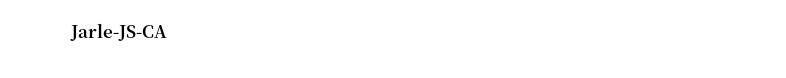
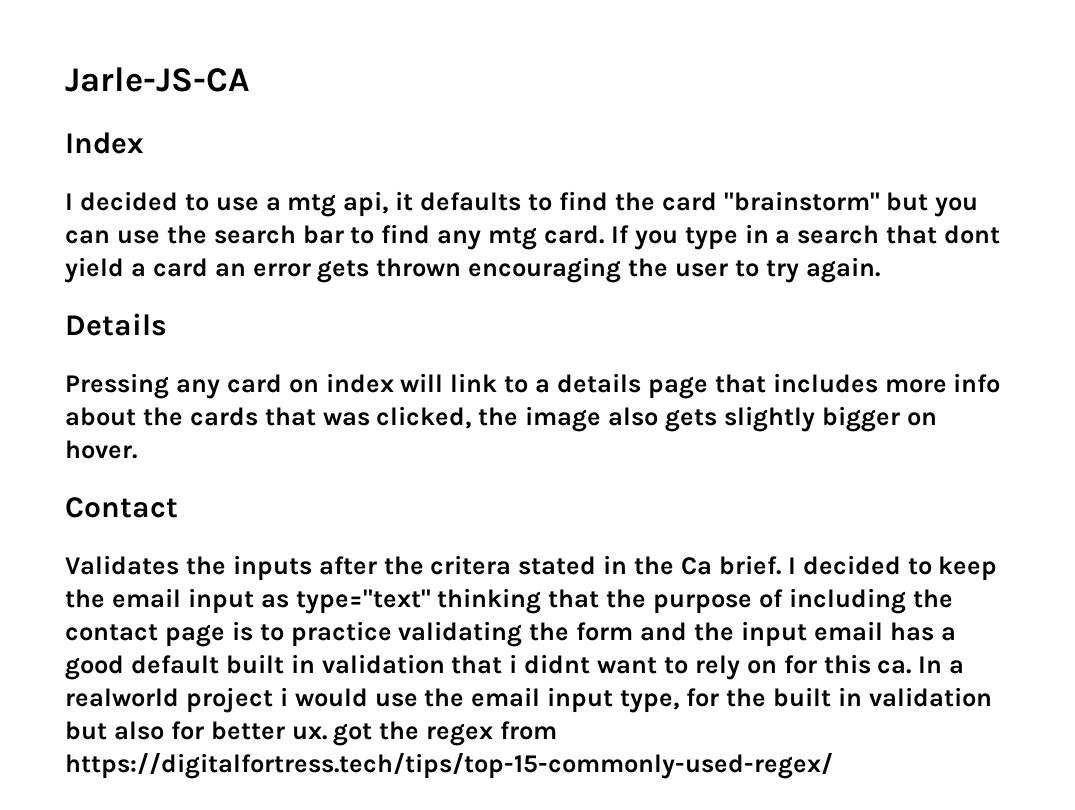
(167, 32) none -> [65,132,144,154] [65,191,979,217] [65,224,1001,250] [65,257,880,283] [65,313,167,336] [65,373,1001,399] [65,406,937,432] [65,440,137,459] [65,497,178,518] [65,555,998,581] [65,588,953,614] [65,621,956,647] [65,654,965,680] [65,687,992,713] [65,721,558,746] [65,753,833,779] // Index // I decided to use a mtg api, it defaults to find the card "brainstorm" but you can use the search bar to find any mtg card. If you type in a search that dont yield a card an error gets thrown encouraging the user to try again. // Details // Pressing any card on index will link to a details page that includes more info about the cards that was clicked, the image also gets slightly bigger on hover. // Contact // Validates the inputs after the critera stated in the Ca brief. I decided to keep the email input as type="text" thinking that the purpose of including the contact page is to practice validating the form and the input email has a good default built in validation that i didnt want to rely on for this ca. In a realworld project i would use the email input type, for the built in validation but also for better ux. got the regex from https://digitalfortress.tech/tips/top-15-commonly-used-regex/

